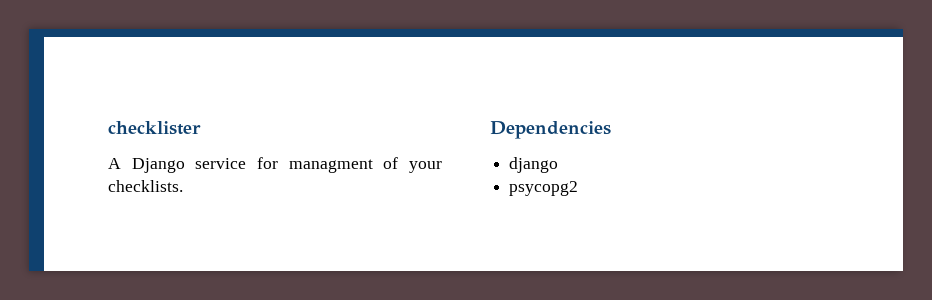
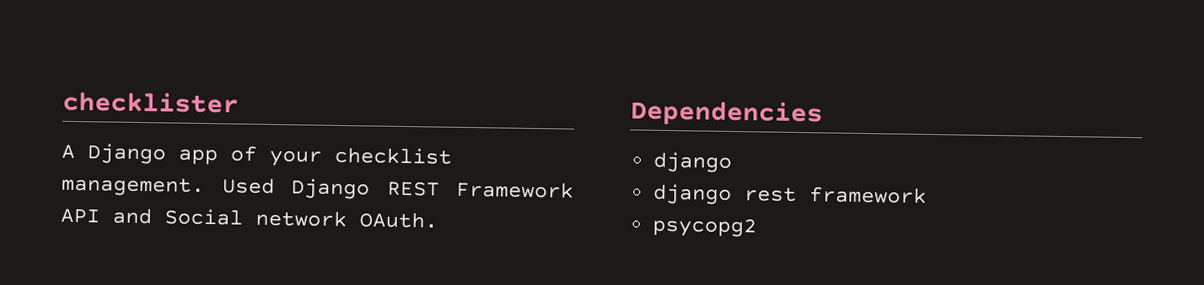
[195,157,442,173] [108,180,183,192] service for managment of your checklists. -> [178,145,452,167] [61,176,574,200] [60,207,438,229] app of your checklist management. Used Django REST Framework API and Social network OAuth.
(559, 165) none -> [653,183,928,205] // django rest framework

